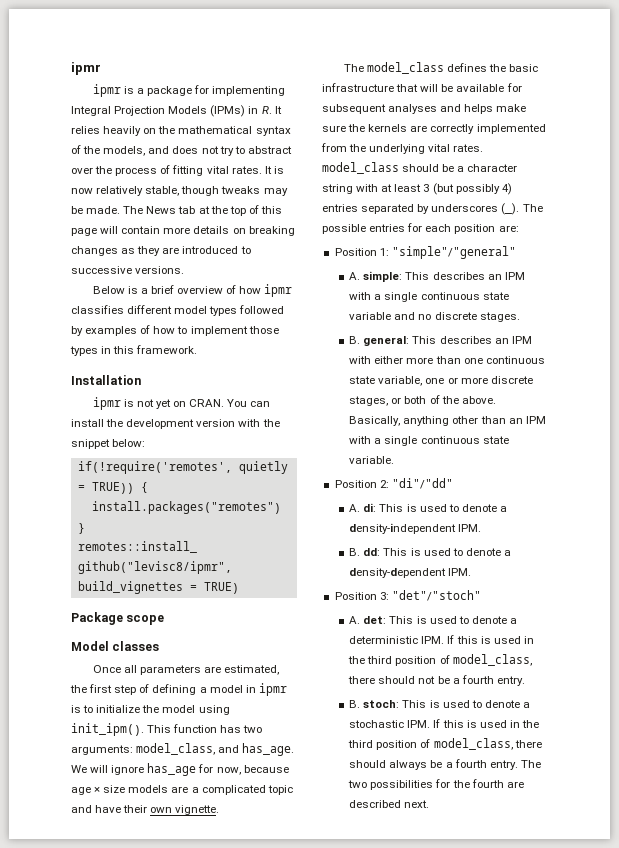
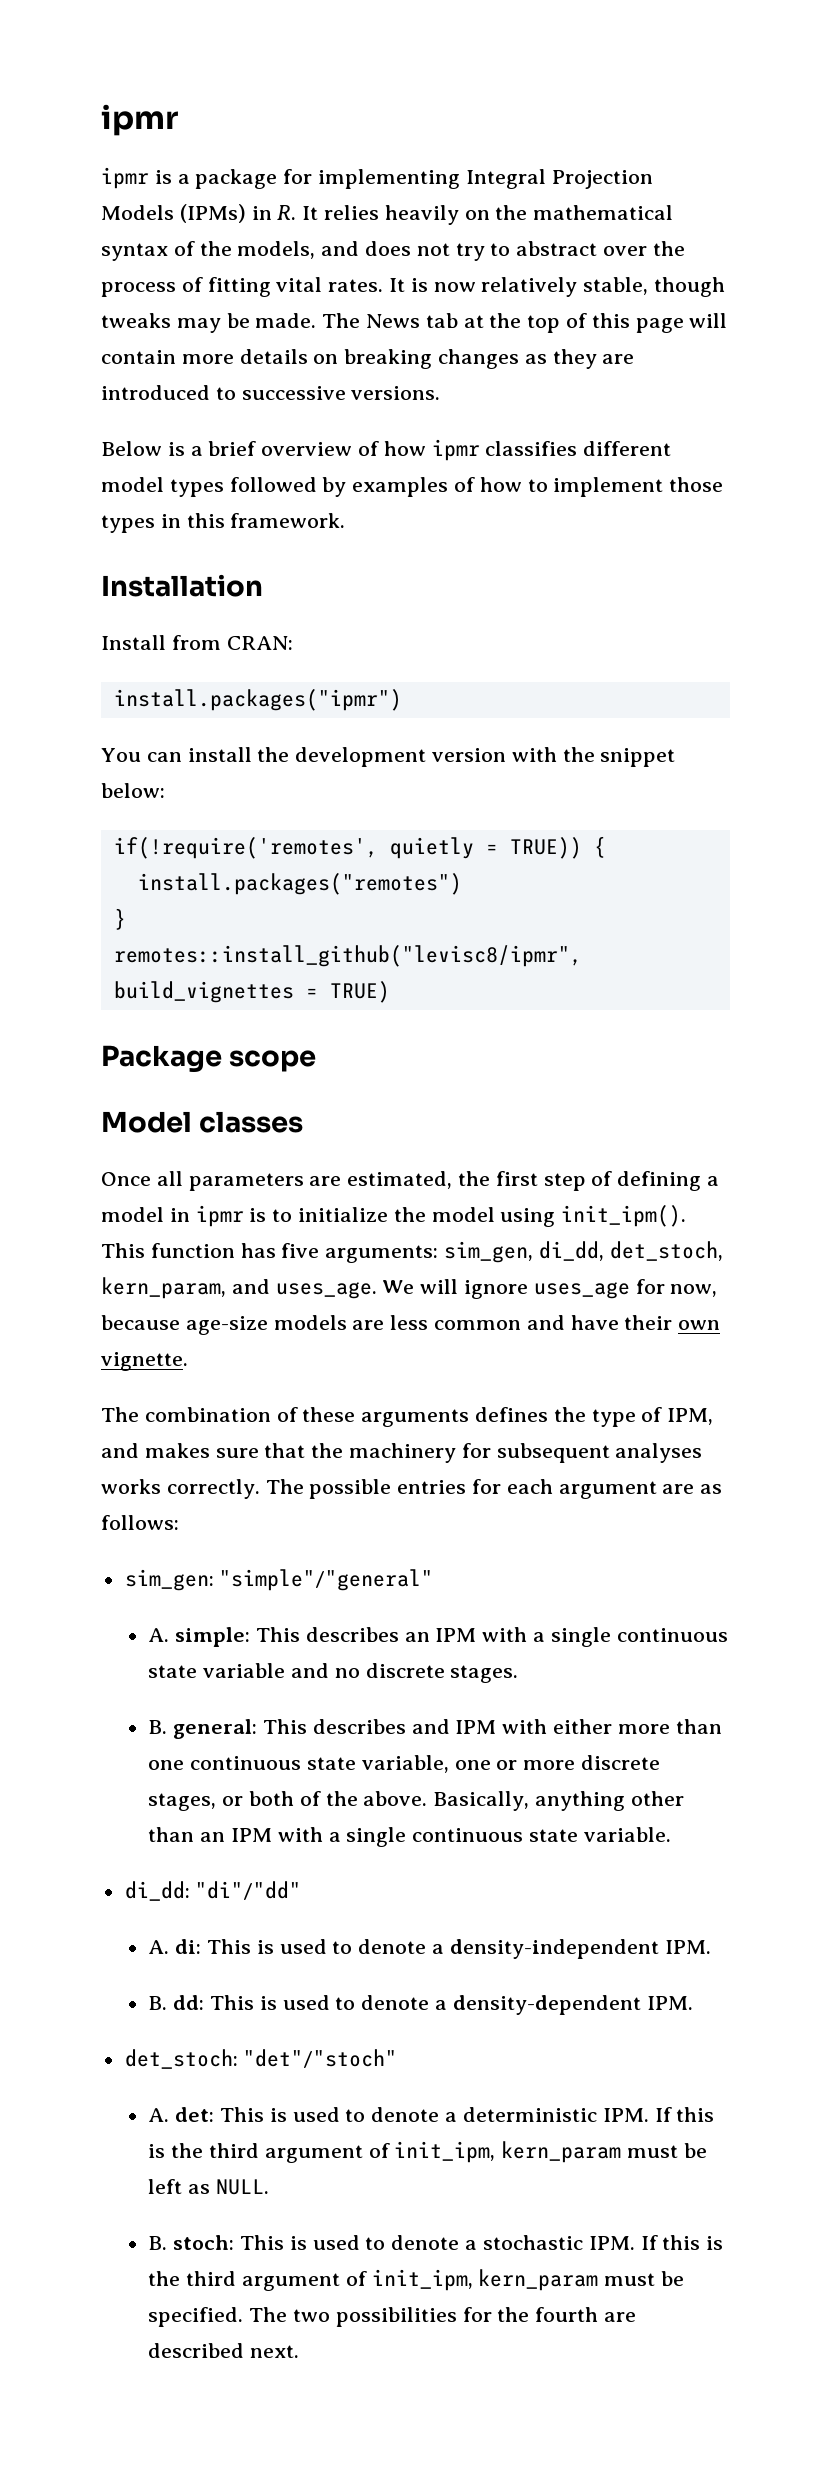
[92,397,225,410] ipmr is not yet on CRAN. -> [101,635,293,650] [113,689,402,711] Install from CRAN: // install.packages("ipmr") //
[243,725,263,733] [71,743,295,756] two arguments: model_class, and has_age. -> [281,1241,723,1263] [101,1277,377,1299] five arguments: sim_gen, di_dd, det_stoch, kern_param, and uses_age.
[147,763,197,776] has_age -> [533,1282,630,1299] uses_age
[71,785,293,795] age × size models are a complicated topic -> [185,1315,522,1335] age-size models are less common
[366,62,539,74] [322,83,522,92] [322,104,527,114] [322,124,546,134] [321,143,484,154] [322,162,518,174] [322,183,512,195] [322,203,520,215] model_class defines the basic infrastructure that will be available for subsequent analyses and helps make sure the kernels are correctly implemented from the underlying vital rates. model_class should be a character string with at least 3 (but possibly 4) entries separated by underscores (_). -> [144,1407,714,1427] [101,1443,703,1463] [101,1479,260,1499] combination of these arguments defines the type of IPM, and makes sure that the machinery for subsequent analyses works correctly.
[454,224,519,234] [334,248,389,256] position are: // Position 1: -> [558,1481,723,1499] [101,1515,179,1530] [124,1569,214,1591] argument are as follows: // sim_gen:
[494,338,509,344] an -> [411,1719,450,1734] and
[334,480,389,488] Position 2: -> [124,1881,190,1901] di_dd:
[334,592,389,600] Position 3: -> [124,2049,238,2069] det_stoch:
[493,636,534,644] [348,654,532,666] [348,675,525,686] used in the third position of model_class, there should not be a fourth entry. -> [171,2141,707,2163] [148,2179,270,2195] the third argument of init_ipm, kern_param must be left as NULL.
[479,720,539,728] [348,738,542,750] [349,759,518,770] used in the third position of model_class, there should always be a fourth entry. -> [148,2269,685,2291] [148,2307,244,2327] the third argument of init_ipm, kern_param must be specified.

